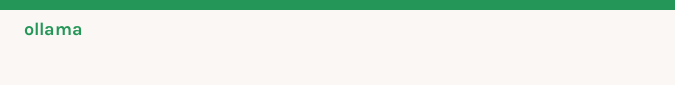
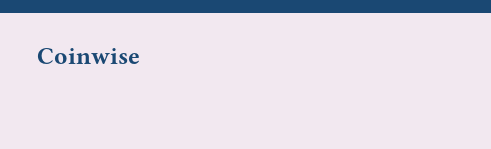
[24,22,83,36] ollama -> [37,48,140,64] Coinwise

